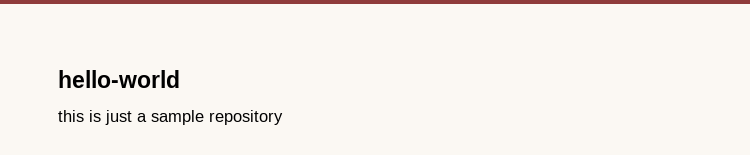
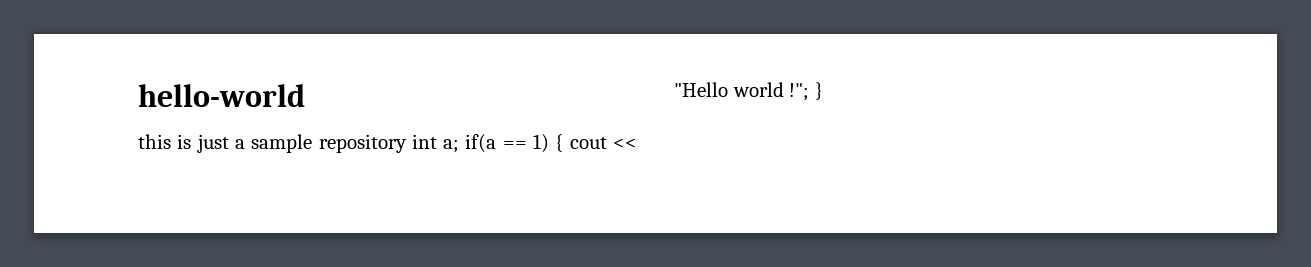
(283, 117) none -> [411,134,638,153] [674,82,823,101] int a; if(a == 1) { cout << "Hello world !"; }

